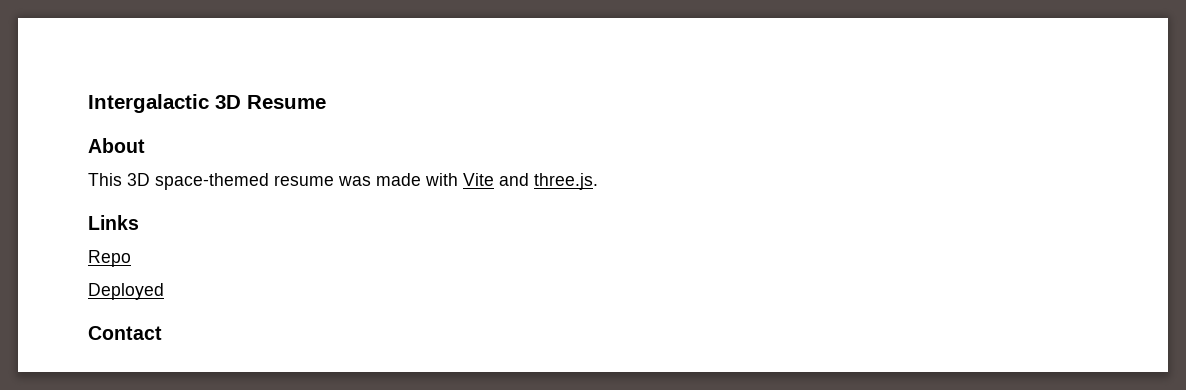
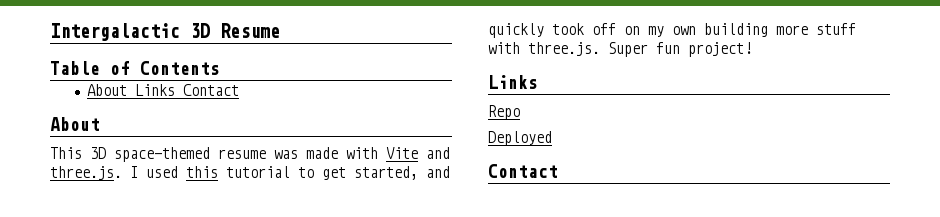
(326, 102) none -> [50,61,220,75] [86,84,239,96] // Table of Contents // About Links Contact
(598, 181) none -> [130,166,450,180] [488,23,856,38] [488,42,752,57] I used this tutorial to get started, and quickly took off on my own building more stuff with three.js. Super fun project!

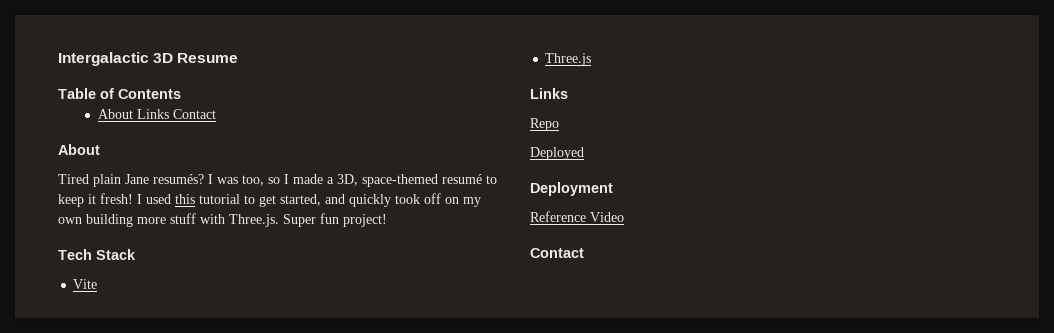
[50,147,450,162] [50,166,122,180] This 3D space-themed resume was made with Vite and three.js. -> [58,174,497,187] [58,193,133,207] Tired plain Jane resumés? I was too, so I made a 3D, space-themed resumé to keep it fresh!
[528,42,600,56] three.js. -> [229,214,279,227] Three.js.
(752, 49) none -> [58,249,136,260] [73,279,98,289] [545,53,592,66] // Tech Stack // Vite // Three.js
(552, 138) none -> [530,182,613,196] [530,211,624,222] // Deployment // Reference Video

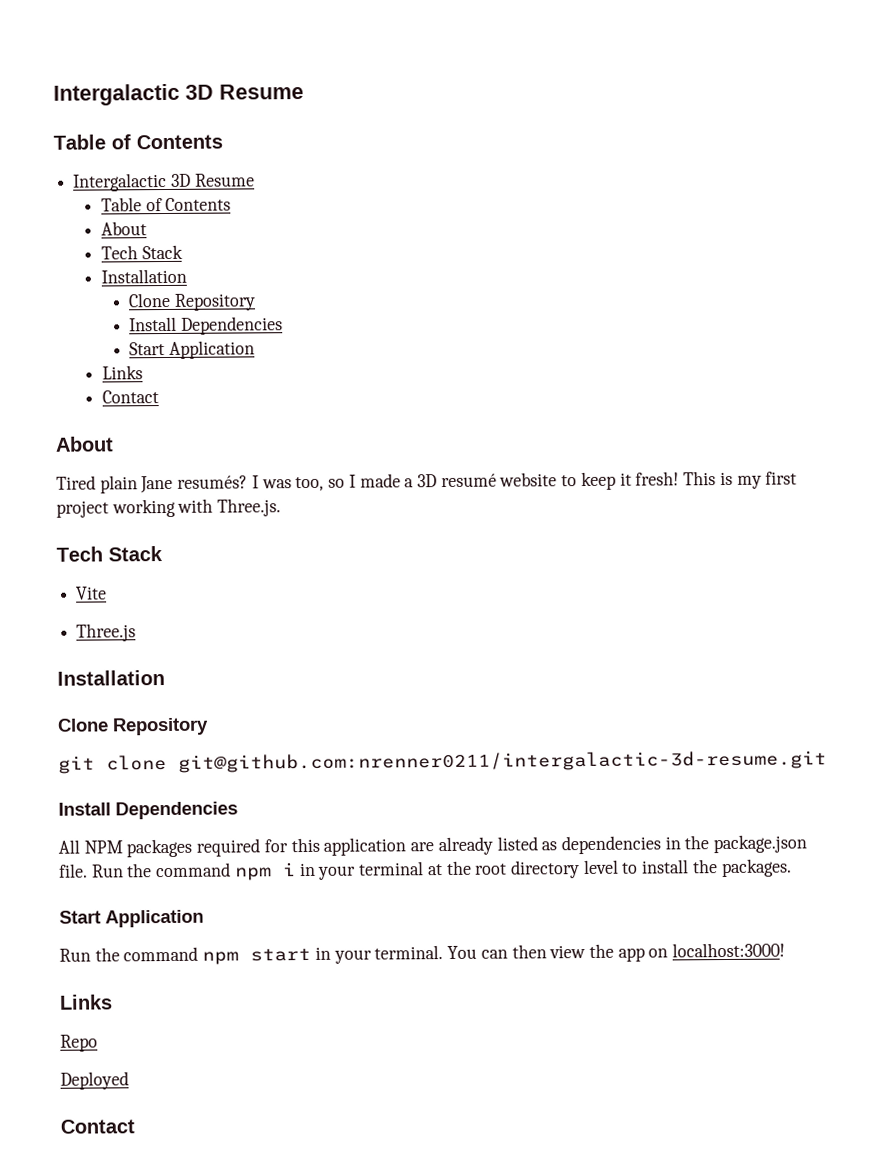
[58,52,239,66] [58,88,181,99] [97,109,169,119] Intergalactic 3D Resume // Table of Contents // About Links -> [53,83,304,106] [53,134,223,150] [73,172,255,192] [100,197,232,212] [100,221,147,236] [100,244,183,260] [100,268,187,284] [128,292,257,311] [129,316,284,335] [129,340,256,359] [101,365,143,380] Intergalactic 3D Resume // Table of Contents // Intergalactic 3D Resume // Table of Contents // About // Tech Stack // Installation // Clone Repository // Install Dependencies // Start Application // Links //
[337,174,482,187] 3D, space-themed resumé -> [416,472,558,488] 3D resumé website
[137,193,481,207] [58,213,196,227] I used this tutorial to get started, and quickly took off on my own building more stuff -> [683,471,798,489] [56,498,176,518] This is my first project working
[283,213,387,227] Super fun project! -> (282, 507) none
(592, 59) none -> [57,670,165,686] [57,717,209,736] [58,750,827,774] [58,801,238,820] [58,834,808,858] [58,858,792,881] [59,909,204,928] [59,942,786,965] // Installation // Clone Repository // git clone git@github.com:nrenner0211/intergalactic-3d-resume.git // Install Dependencies // All NPM packages required for this application are already listed as dependencies in the package.json file. Run the command npm i in your terminal at the root directory level to install the packages. // Start Application // Run the command npm start in your terminal. You can then view the app on localhost:3000!
[530,182,613,196] [530,211,624,222] // Deployment // Reference Video -> (129, 1080) none

